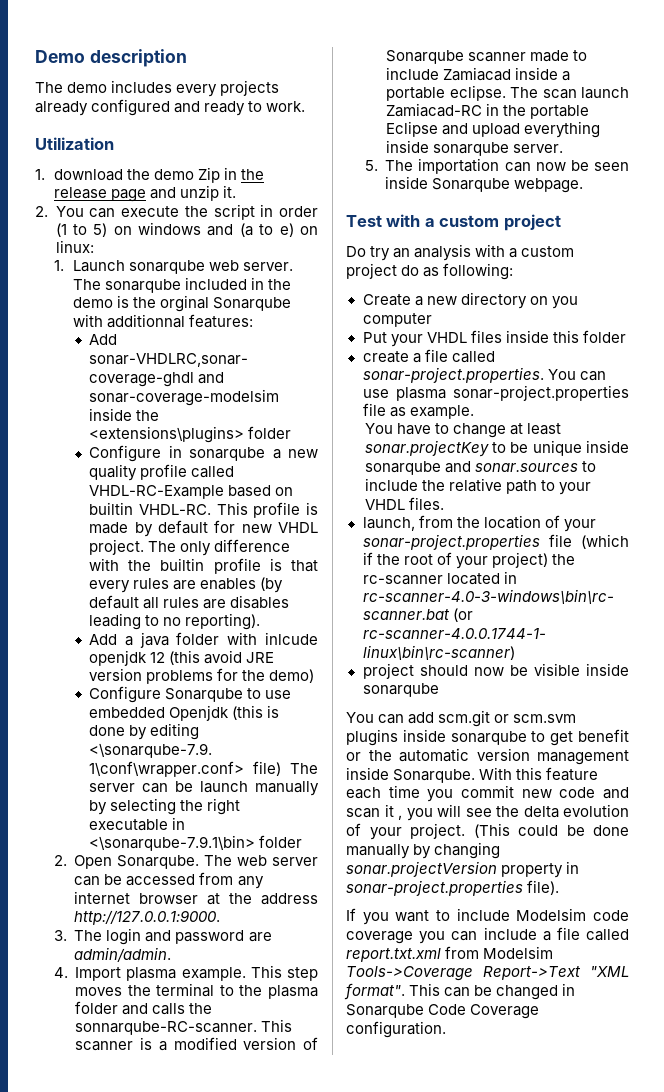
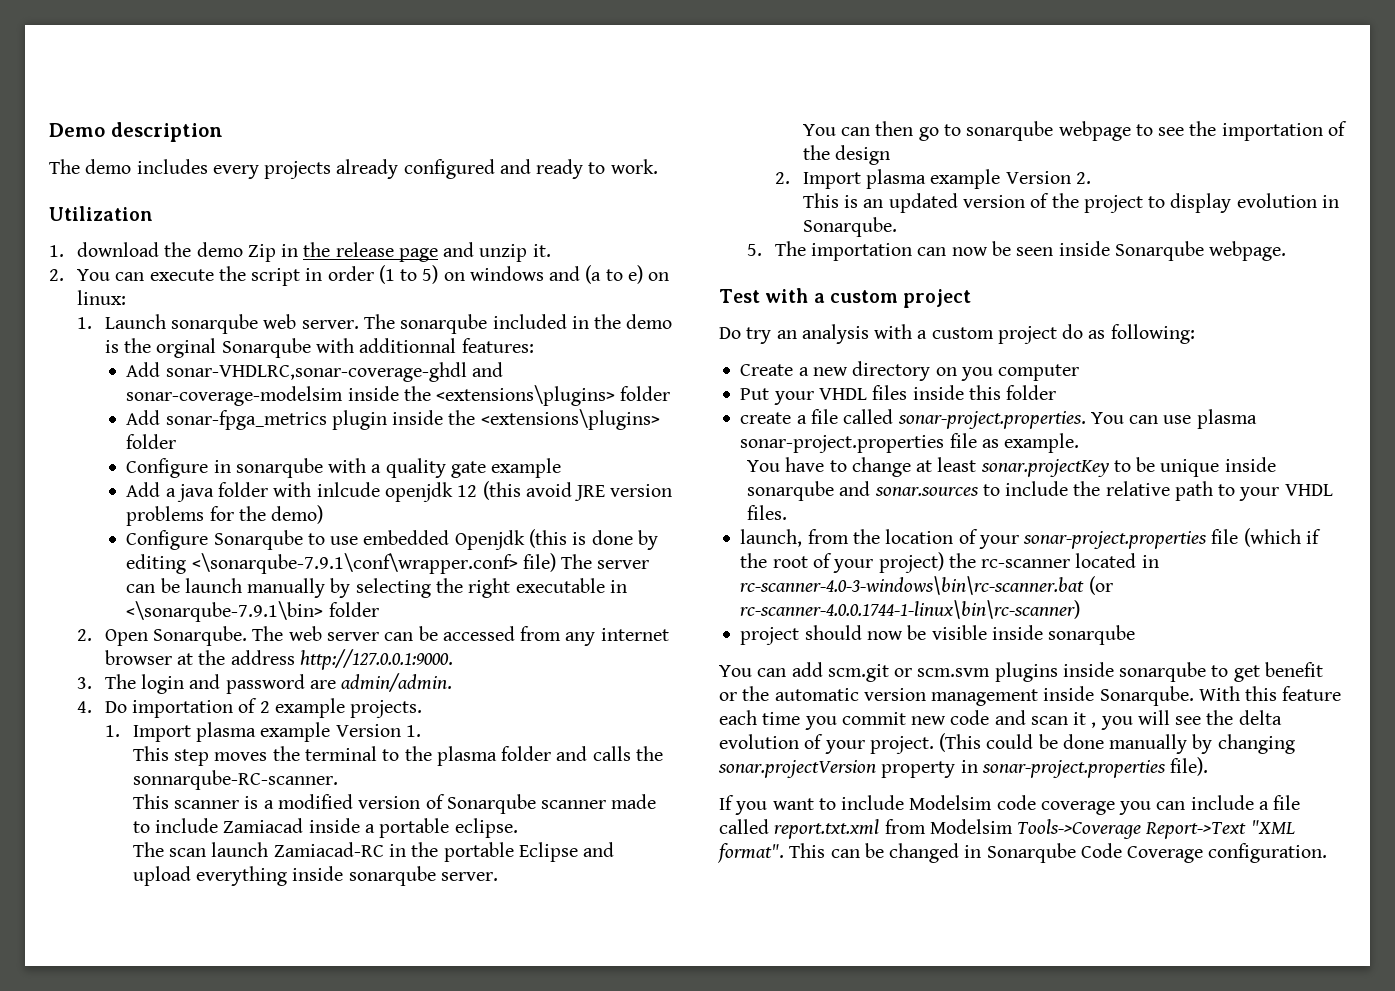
[89,445,319,462] [89,464,235,481] [89,485,294,499] [89,502,319,518] [89,520,318,537] [89,539,291,556] [89,558,318,574] [89,577,284,593] [89,595,290,609] [89,613,261,630] Configure in sonarqube a new quality profile called VHDL-RC-Example based on builtin VHDL-RC. This profile is made by default for new VHDL project. The only difference with the builtin profile is that every rules are enables (by default all rules are disables leading to no reporting). -> [126,409,660,430] [126,434,177,449] [126,458,562,478] Add sonar-fpga_metrics plugin inside the <extensions\plugins> folder // Configure in sonarqube with a quality gate example
[75,967,246,981] Import plasma example. -> [104,698,423,718] [104,722,421,742] Do importation of 2 example projects. // 1. Import plasma example Version 1. //
(258, 1028) none -> (338, 780) //
(506, 93) none -> (518, 828) //
(564, 148) none -> [802,121,1347,141] [802,145,891,165] [774,169,1091,189] [802,193,1339,213] [802,217,897,237] // You can then go to sonarqube webpage to see the importation of the design // 2. Import plasma example Version 2. // This is an updated version of the project to display evolution in Sonarqube.

